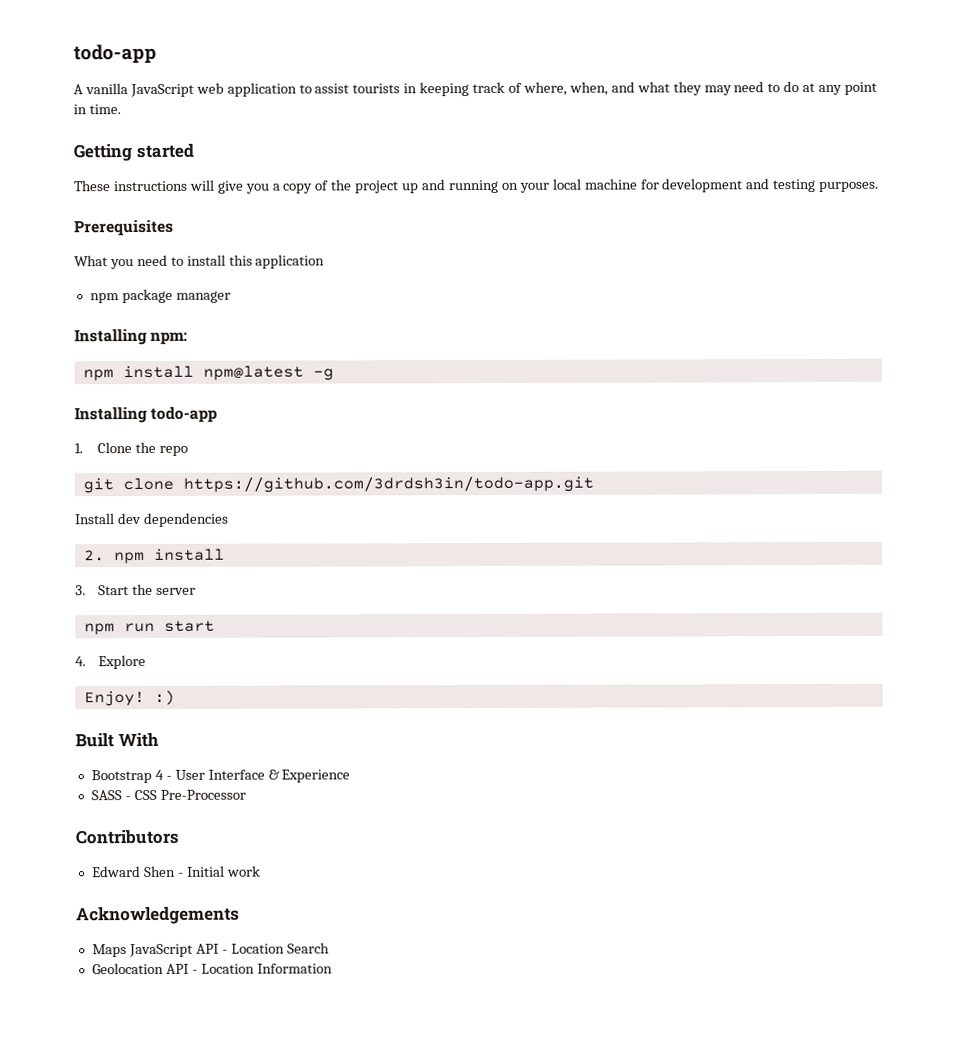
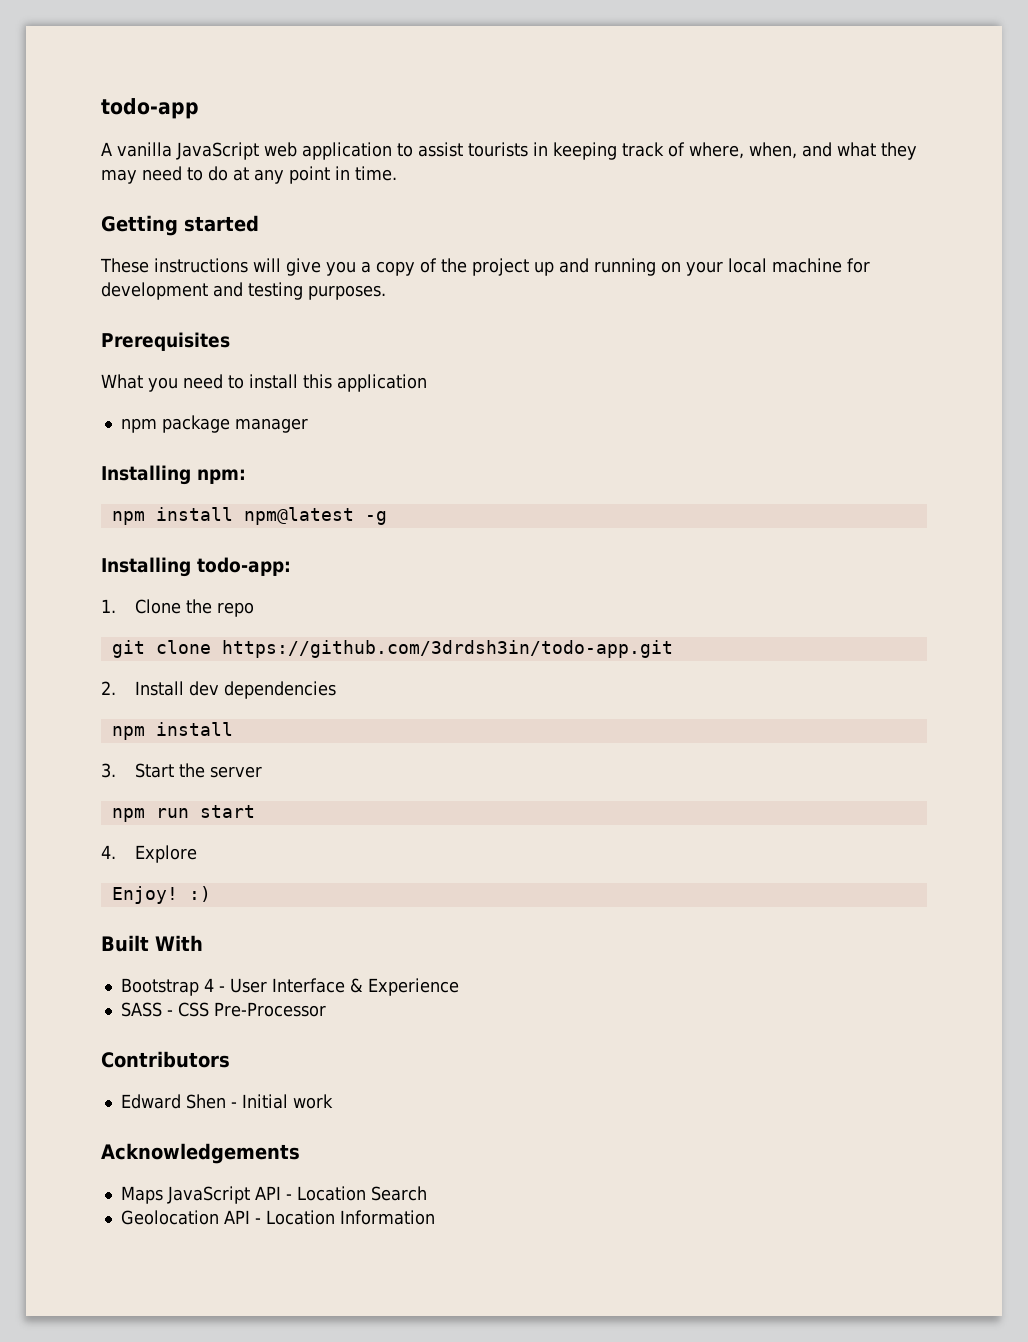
[150,406,218,423] todo-app -> [197,557,291,576] todo-app:
(594, 484) none -> [101,681,116,695] 2.
[83,550,105,562] 2. -> (337, 690) none

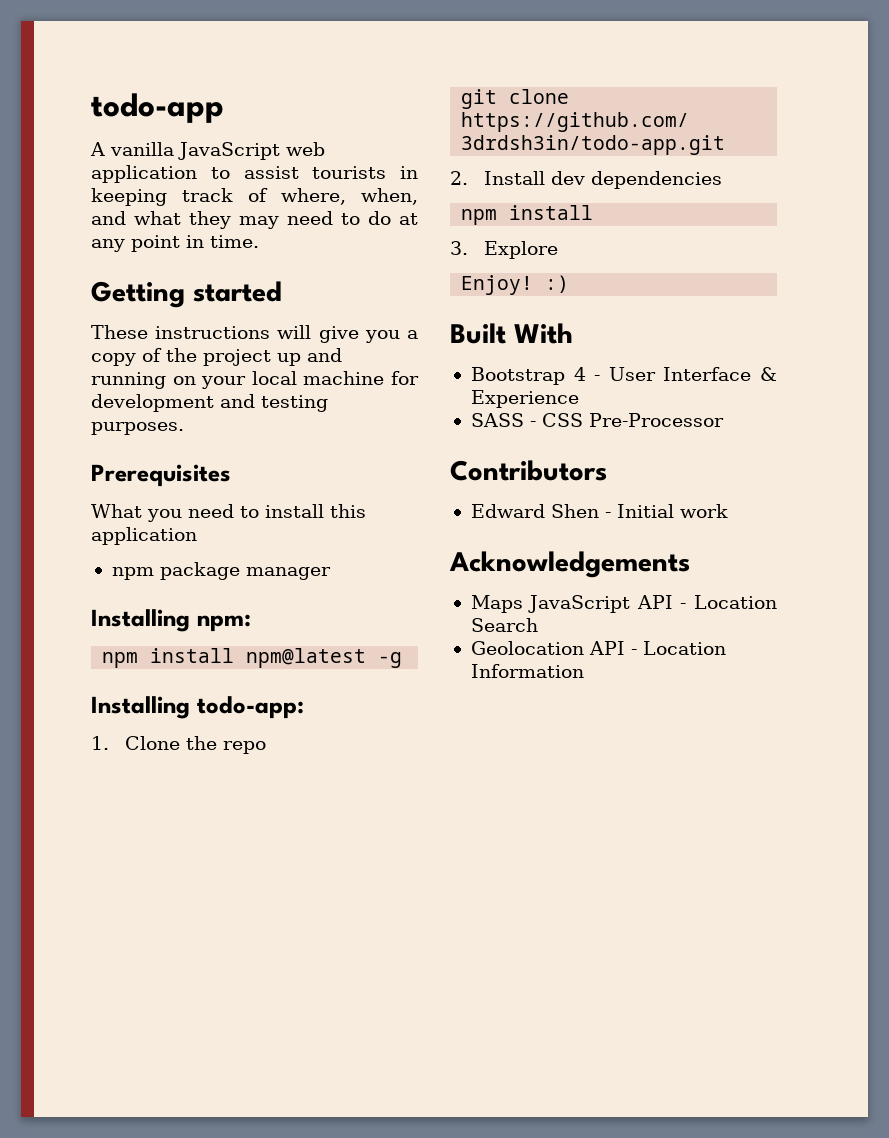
[135,763,263,778] [111,805,255,822] [101,845,116,859] Start the server // npm run start // 4. -> (468, 248) none

